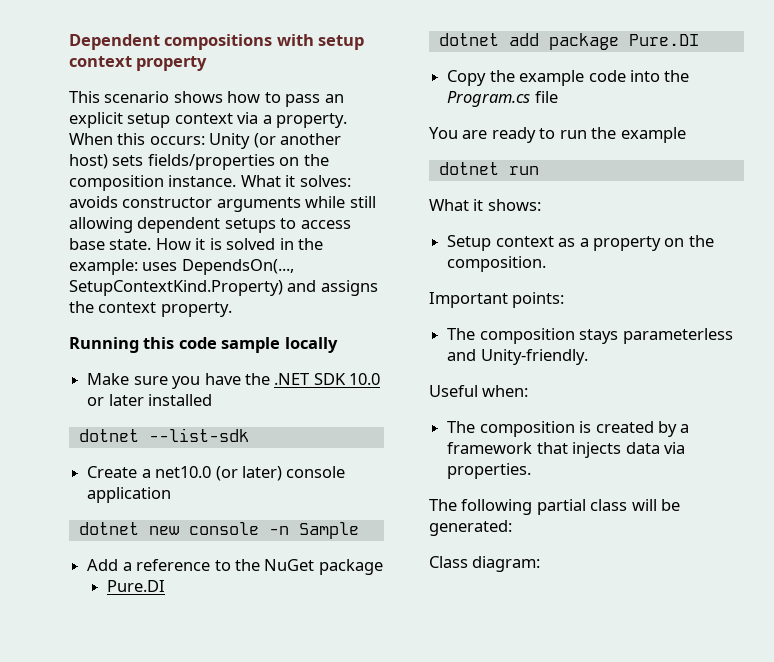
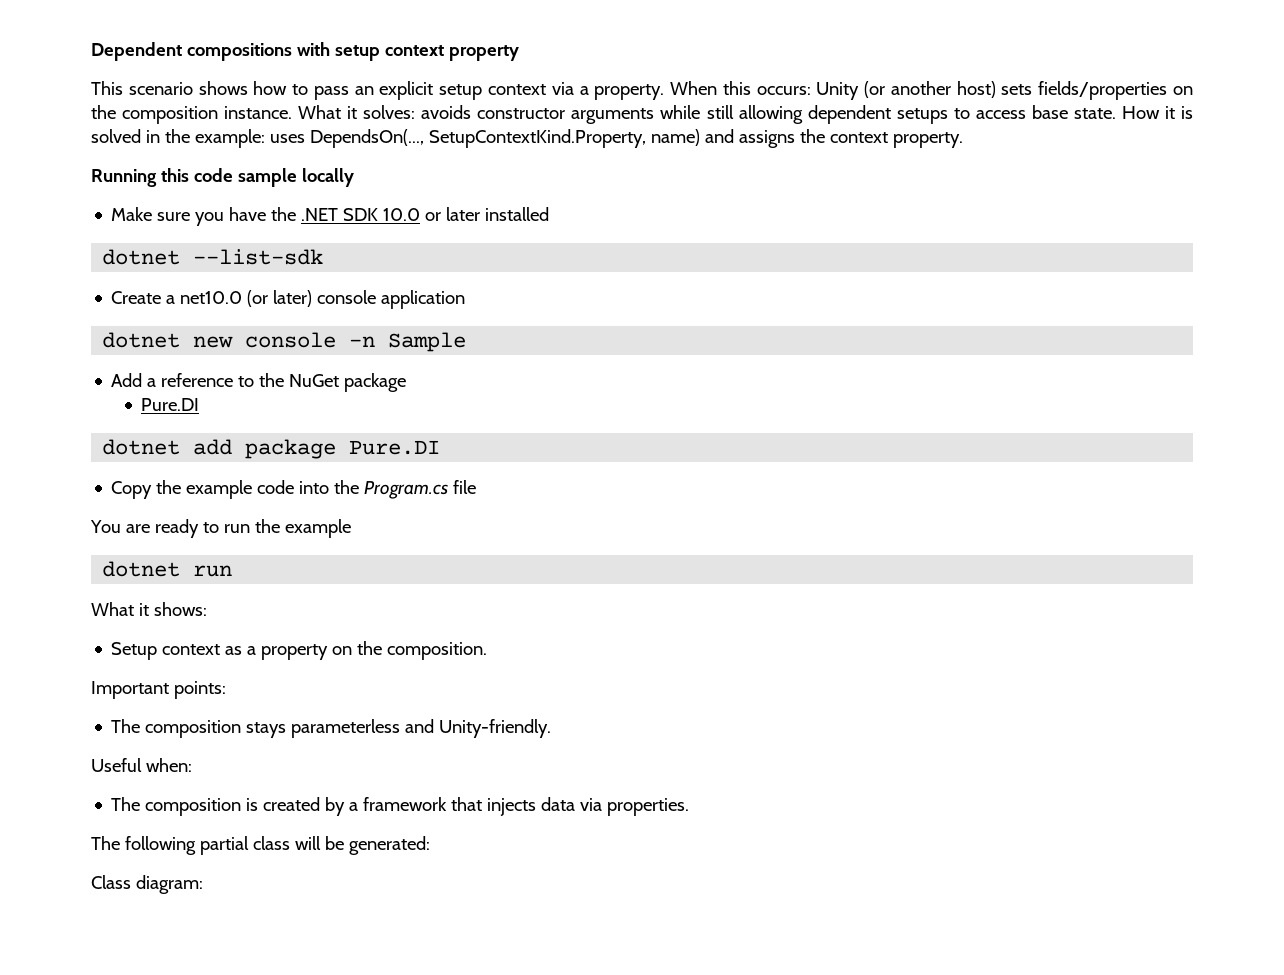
[69,280,283,296] SetupContextKind.Property) -> [428,129,700,148] SetupContextKind.Property, name)

